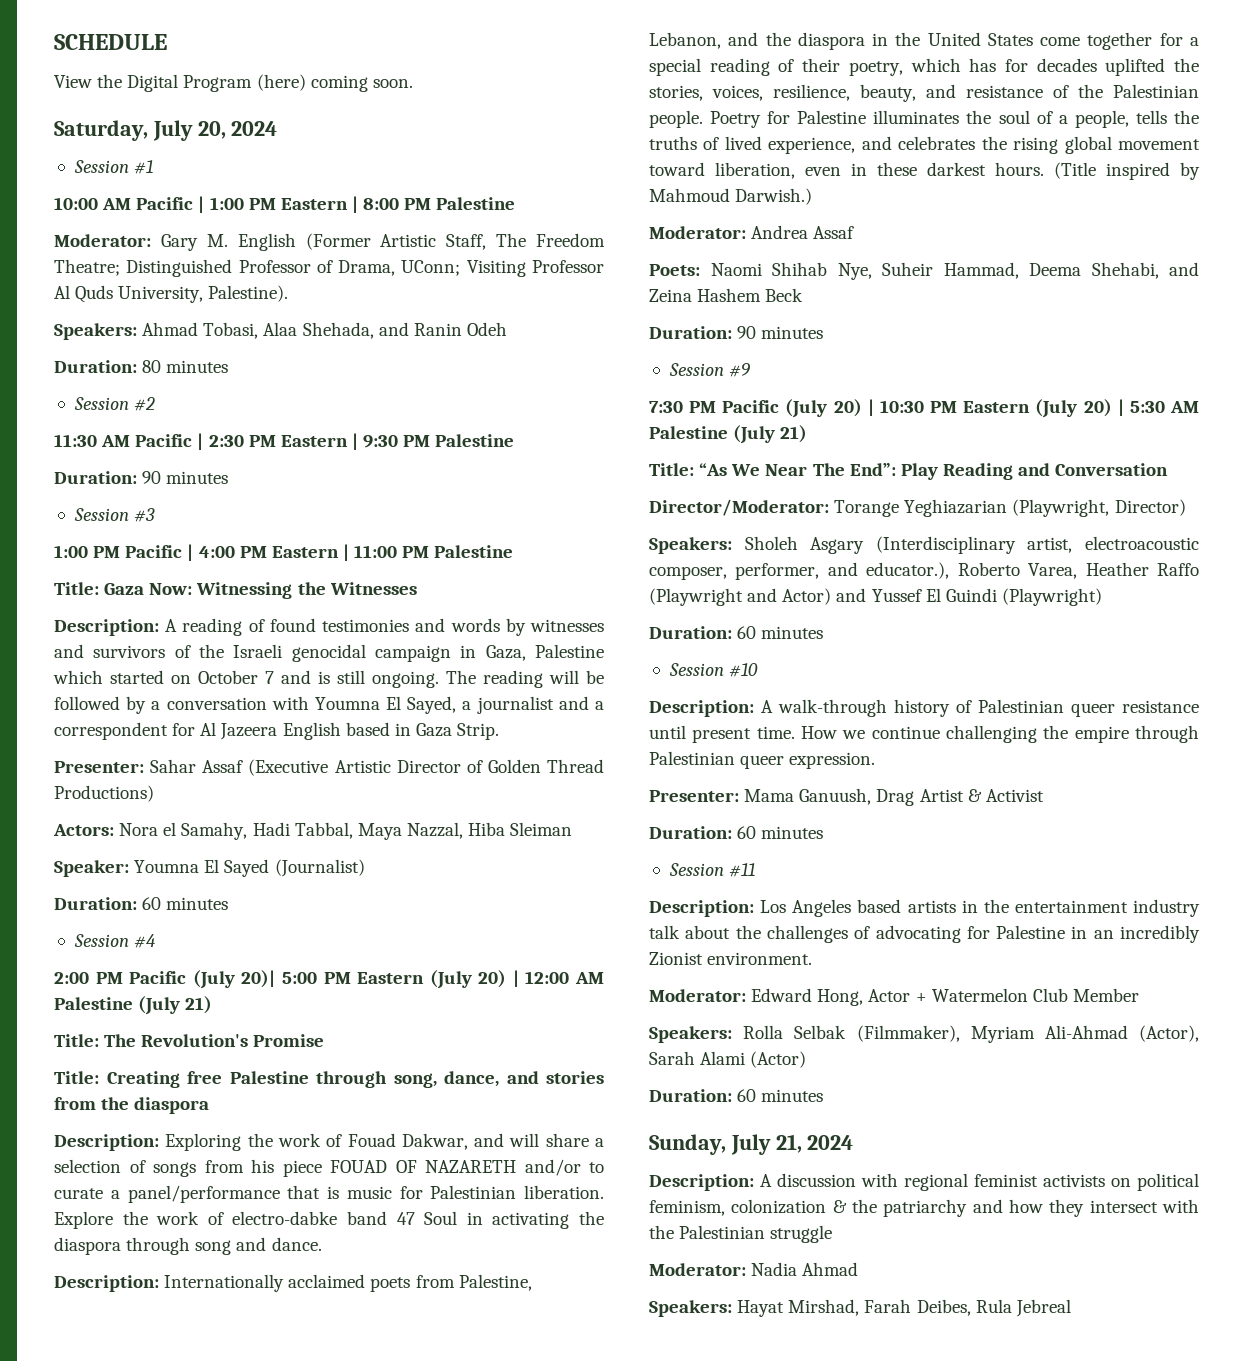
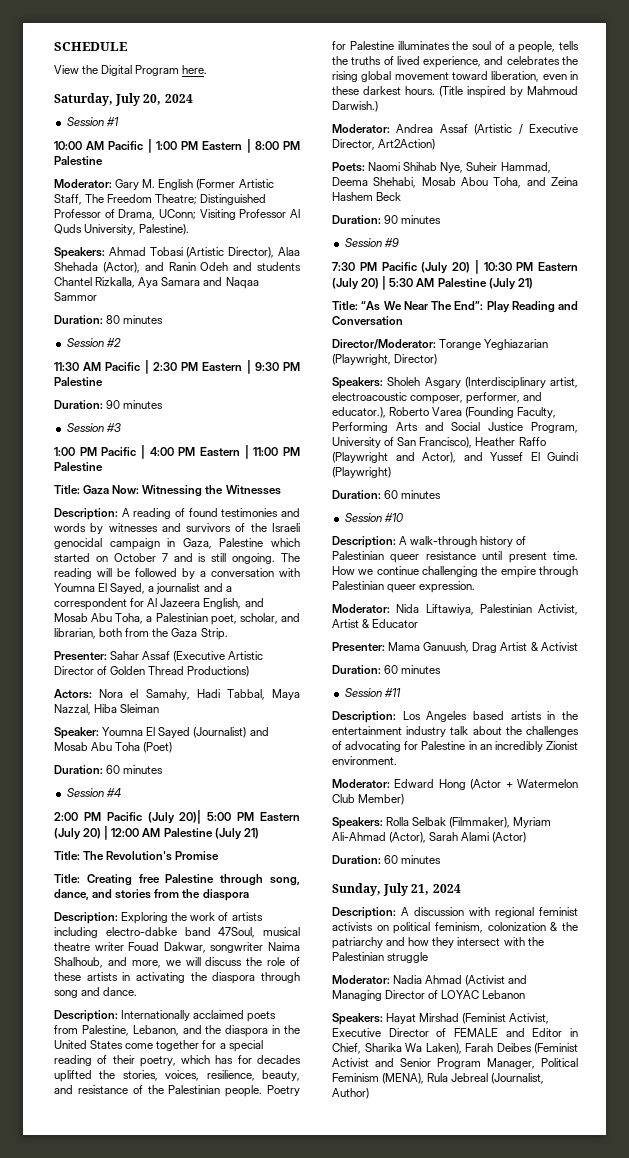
[256,74,413,92] (here) coming soon. -> [182,65,208,74] here.
[203,322,507,339] Tobasi, Alaa Shehada, and Ranin Odeh -> [149,247,300,258] [54,262,301,273] [54,277,259,289] [54,292,97,301] Tobasi (Artistic Director), Alaa Shehada (Actor), and Ranin Odeh and students Chantel Rizkalla, Aya Samara and Naqaa Sammor
[282,722,411,740] English based in -> [203,598,264,609] [54,613,300,625] [54,628,169,639] English, and Mosab Abu Toha, a Palestinian poet, scholar, and librarian, both from the
(365, 868) none -> [249,727,269,736] [54,742,173,753] and Mosab Abu Toha (Poet)
[347,1133,604,1150] [54,1159,604,1177] [54,1185,604,1203] [54,1211,458,1229] Fouad Dakwar, and will share a selection of songs from his piece FOUAD OF NAZARETH and/or to curate a panel/performance that is music for Palestinian liberation. Explore the work of electro-dabke band 47 Soul -> [231,912,263,921] [54,927,300,938] [54,942,300,953] [54,957,300,968] [54,972,118,981] artists including electro-dabke band 47Soul, musical theatre writer Fouad Dakwar, songwriter Naima Shalhoub, and more, we will discuss the role of these artists
(855, 232) none -> [474,124,578,135] [332,139,436,150] (Artistic / Executive Director, Art2Action)
(1159, 270) none -> [421,177,522,188] Mosab Abou Toha,
[1028,563,1078,579] Varea, -> [432,407,557,418] [332,422,578,433] [332,437,473,448] Varea (Founding Faculty, Performing Arts and Social Justice Program, University of San Francisco),
[782,588,832,605] Actor) -> [422,452,456,463] Actor),
(876, 760) none -> [332,604,578,615] [332,619,419,628] // Moderator: Nida Liftawiya, Palestinian Activist, Artist & Educator
[817,989,911,1006] Hong, Actor -> [438,779,502,790] Hong (Actor
[1072,988,1139,1002] Member -> [358,794,405,805] Member)
[649,1299,1071,1317] // Speakers: Hayat Mirshad, Farah Deibes, Rula Jebreal -> [465,975,528,986] [332,990,526,1001] [332,1013,550,1025] [332,1028,578,1037] [332,1043,578,1054] [332,1058,578,1069] [332,1073,545,1084] [332,1088,369,1099] (Activist and Managing Director of LOYAC Lebanon // Speakers: Hayat Mirshad (Feminist Activist, Executive Director of FEMALE and Editor in Chief, Sharika Wa Laken), Farah Deibes (Feminist Activist and Senior Program Manager, Political Feminism (MENA), Rula Jebreal (Journalist, Author)

